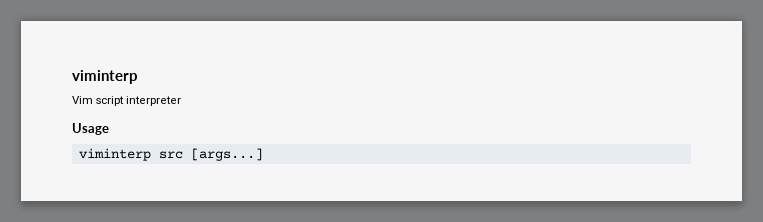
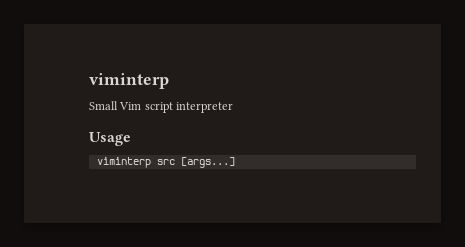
(138, 77) none -> [89,101,118,110] Small

